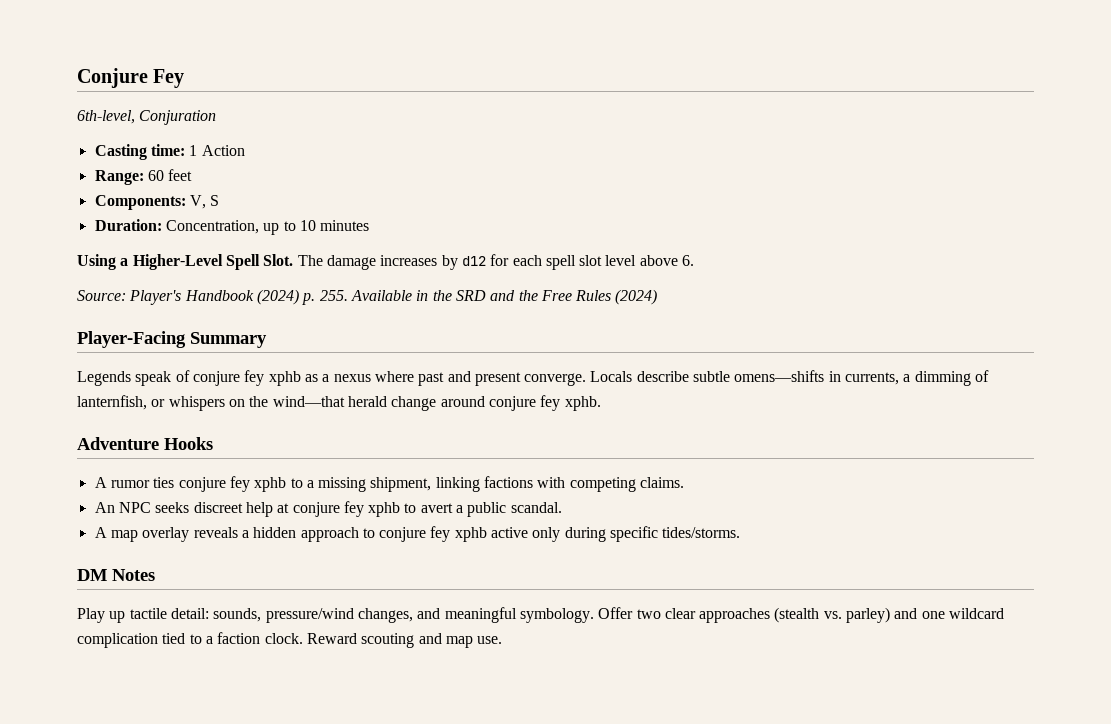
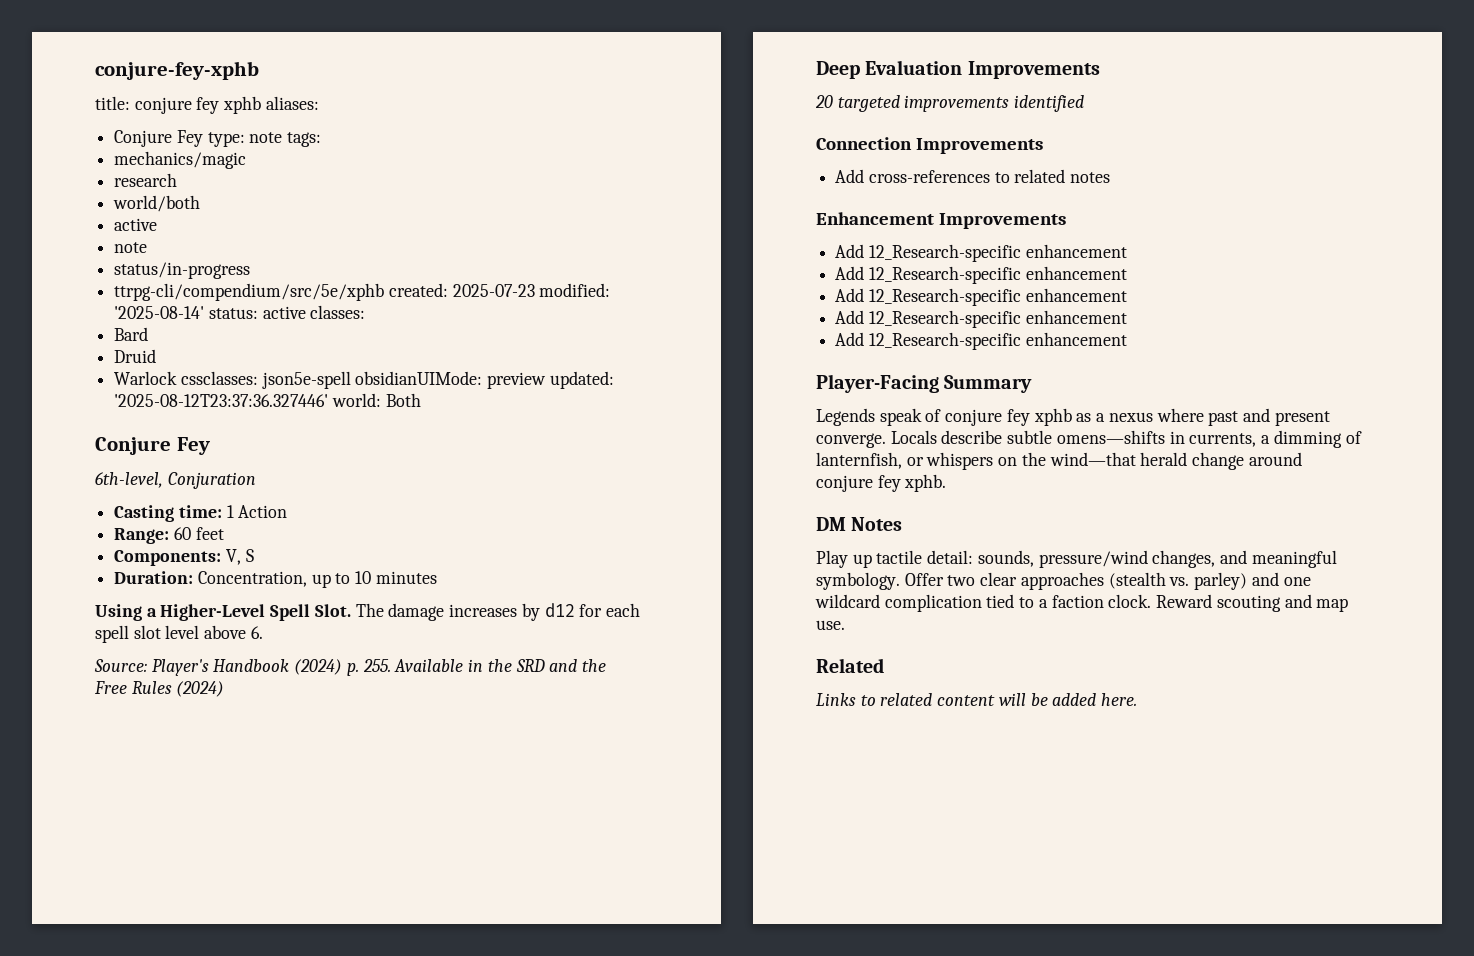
(77, 78) none -> [95,61,259,80] [95,96,319,114] [114,130,322,147] [114,151,247,169] [114,173,178,187] [113,195,201,212] [114,218,158,231] [114,242,148,253] [114,262,251,279] [114,283,611,301] [114,305,366,319] [114,327,149,341] [114,349,157,363] [114,371,614,389] [114,393,421,407] conjure-fey-xphb // title: conjure fey xphb aliases: // Conjure Fey type: note tags: // mechanics/magic // research // world/both // active // note // status/in-progress // ttrpg-cli/compendium/src/5e/xphb created: 2025-07-23 modified: '2025-08-14' status: active classes: // Bard // Druid // Warlock cssclasses: json5e-spell obsidianUIMode: preview updated: '2025-08-12T23:37:36.327446' world: Both //
(658, 297) none -> [816,60,1100,79] [815,95,1085,112] [816,137,1043,154] [835,169,1111,183] [816,212,1066,229] [835,244,1127,262] [835,266,1127,284] [835,288,1127,306] [835,310,1127,328] [835,332,1127,350] // Deep Evaluation Improvements // 20 targeted improvements identified // Connection Improvements // Add cross-references to related notes // Enhancement Improvements // Add 12_Research-specific enhancement // Add 12_Research-specific enhancement // Add 12_Research-specific enhancement // Add 12_Research-specific enhancement // Add 12_Research-specific enhancement
[77,437,213,450] [94,476,685,492] [94,501,562,517] [94,526,741,542] // Adventure Hooks // A rumor ties conjure fey xphb to a missing shipment, linking factions with competing claims. // An NPC seeks discreet help at conjure fey xphb to avert a public scandal. // A map overlay reveals a hidden approach to conjure fey xphb active only during specific tides/storms. -> (947, 483) none
(503, 640) none -> [816,658,884,673] [816,693,1138,706] // Related // Links to related content will be added here.

